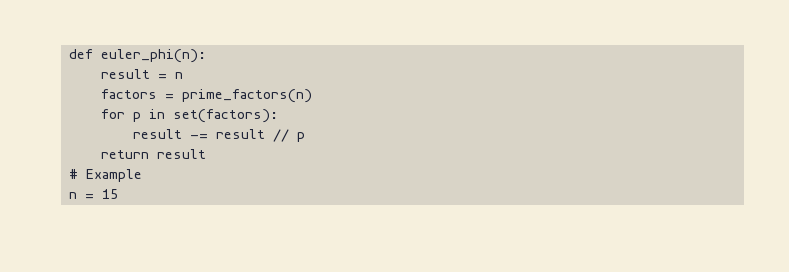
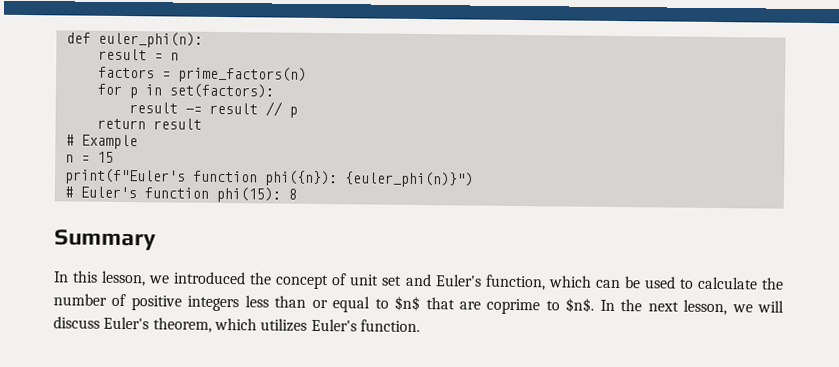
(119, 194) none -> [63,168,474,188] [63,186,297,203] [54,229,156,251] [53,270,784,291] [53,293,785,316] [53,316,420,333] // print(f"Euler's function phi({n}): {euler_phi(n)}") // # Euler's function phi(15): 8 // Summary // In this lesson, we introduced the concept of unit set and Euler's function, which can be used to calculate the number of positive integers less than or equal to $n$ that are coprime to $n$. In the next lesson, we will discuss Euler's theorem, which utilizes Euler's function.

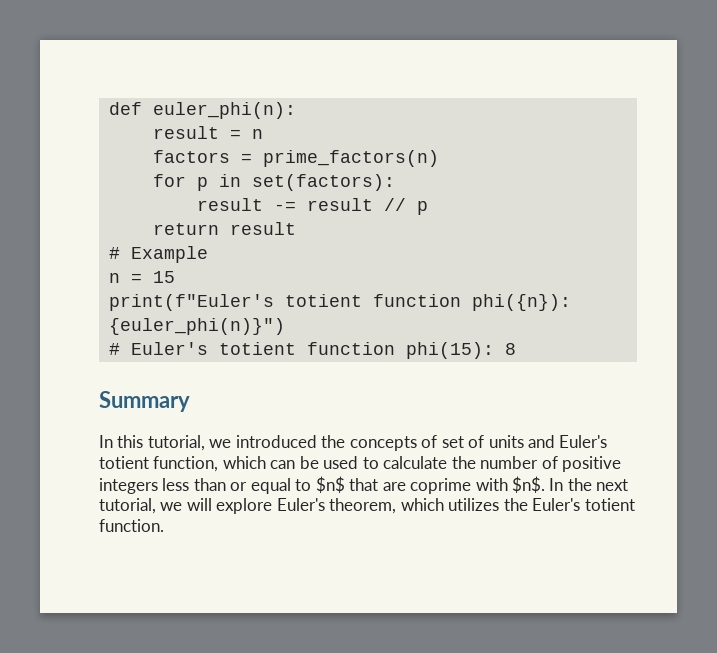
(186, 176) none -> [284,294,362,307] totient
(137, 192) none -> [218,342,296,355] totient
[101,270,147,287] lesson, -> [147,435,205,451] tutorial,
[275,273,403,290] concept of unit set -> [349,435,524,451] concepts of set of units
(482, 280) none -> [99,456,149,469] totient
[545,300,560,311] to -> [475,478,508,491] with
[683,299,728,316] lesson, -> [99,498,156,514] tutorial,
[53,316,100,329] discuss -> [216,498,273,514] explore
[310,318,357,332] Euler's -> [503,498,635,511] the Euler's totient

